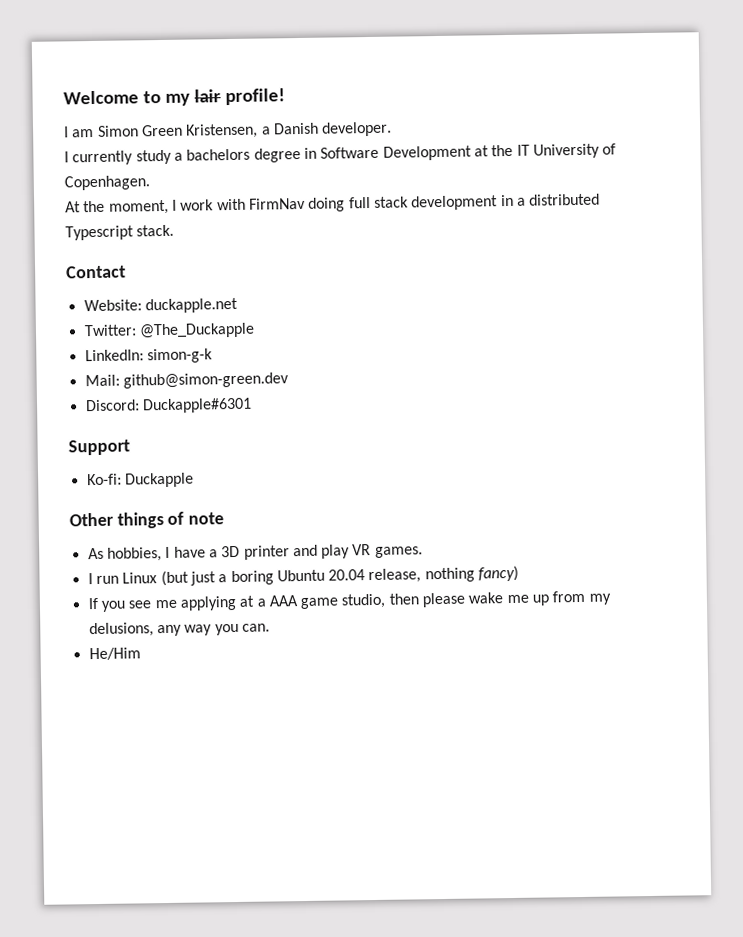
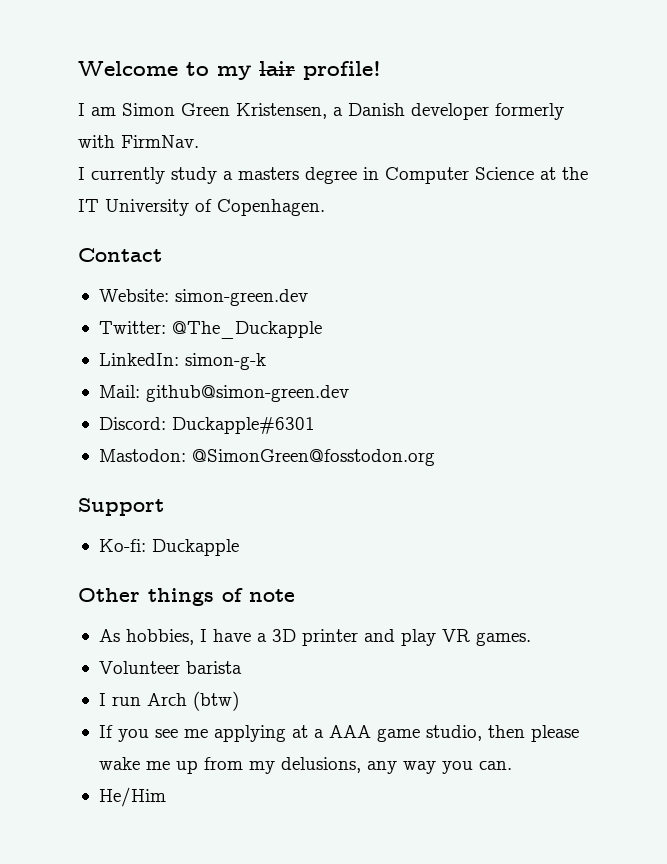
[321,121,393,137] developer. -> [411,103,564,120] [78,135,199,148] developer formerly with FirmNav.
[186,148,251,161] bachelors -> [238,167,299,180] masters
[320,145,472,161] Software Development -> [385,167,534,184] Computer Science
[65,193,601,215] [65,224,175,241] // At the moment, I work with FirmNav doing full stack development in a distributed Typescript stack. -> (325, 207) none
[144,297,238,314] duckapple.net -> [174,289,308,306] simon-green.dev
(252, 405) none -> [98,449,435,466] // Mastodon: @SimonGreen@fosstodon.org
(423, 552) none -> [98,661,242,674] // Volunteer barista
[122,565,520,587] Linux (but just a boring Ubuntu 20.04 release, nothing fancy) -> [146,691,239,711] Arch (btw)

